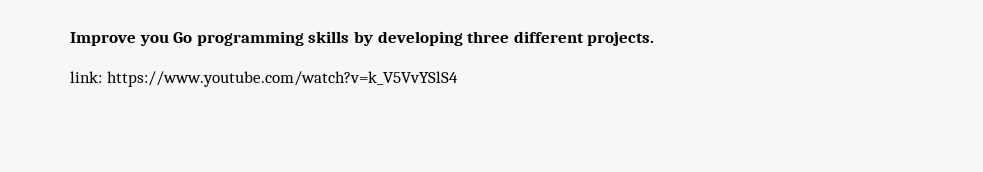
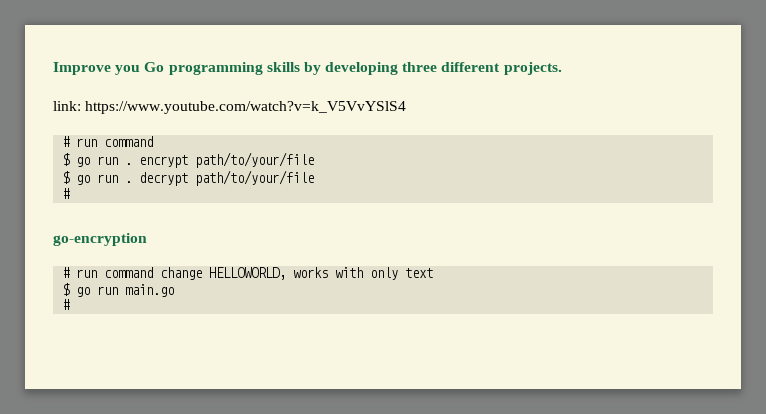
(458, 79) none -> [62,136,154,147] [62,152,315,168] [62,170,315,186] [62,188,71,199] [53,233,147,246] [62,267,434,280] [62,283,175,297] [62,299,71,310] // # run command // $ go run . encrypt path/to/your/file // $ go run . decrypt path/to/your/file // # // go-encryption // # run command change HELLOWORLD, works with only text // $ go run main.go // #

